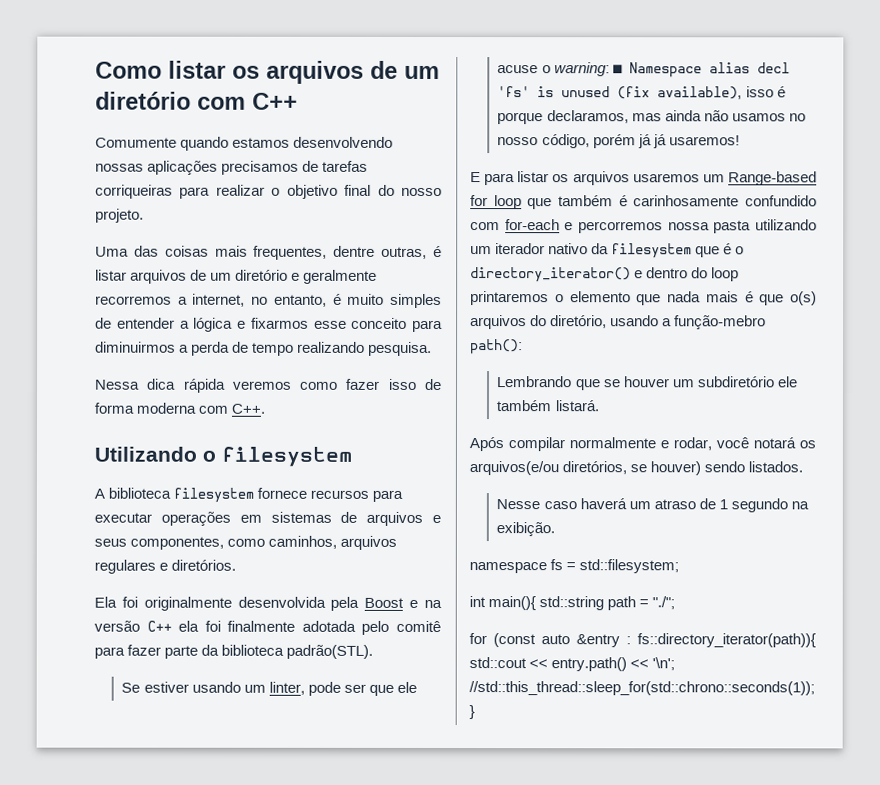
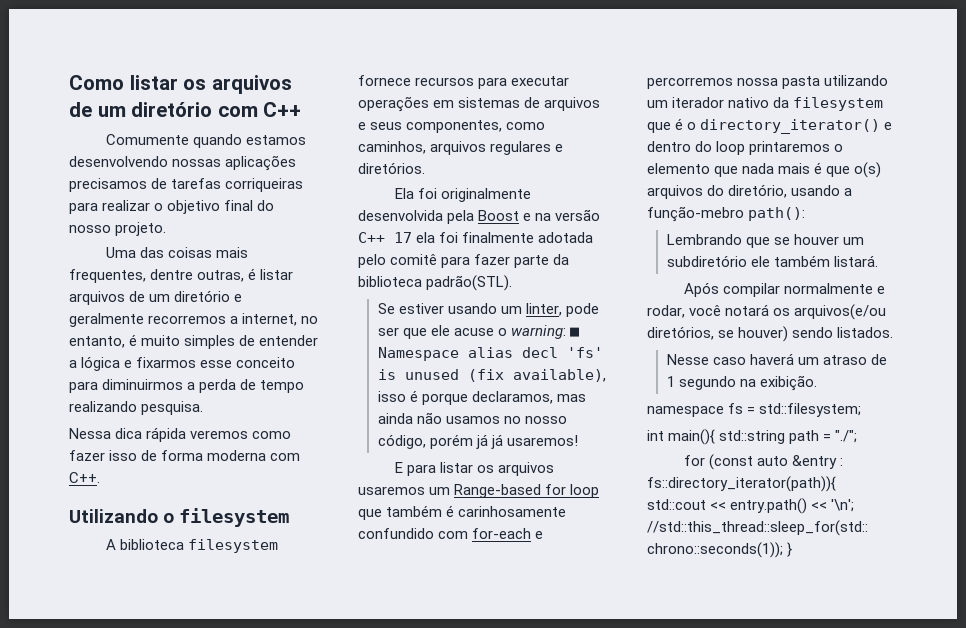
(172, 626) none -> [394,232,412,243] 17

